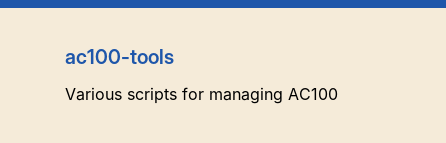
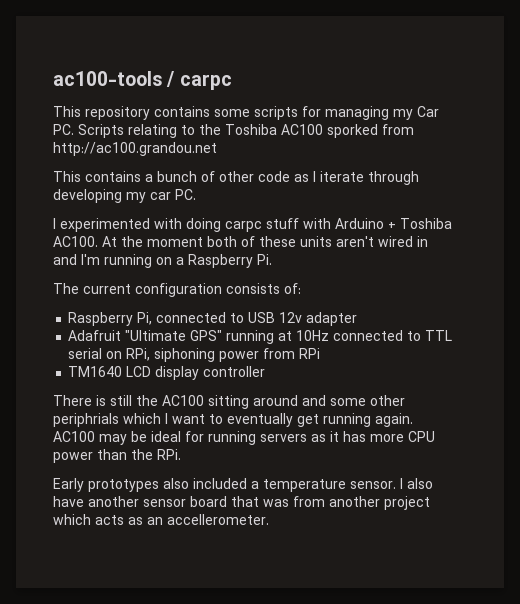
[65,87,338,104] // Various scripts for managing AC100 -> [166,71,232,90] [53,106,439,120] [53,124,414,138] [53,142,217,156] [53,171,419,185] [53,189,196,203] [53,218,452,232] [53,236,428,247] [53,254,272,268] [53,283,301,297] [68,312,358,326] [68,330,453,344] [68,348,321,362] [68,366,266,380] [53,395,405,409] [53,413,413,427] [53,431,435,445] [53,449,181,463] [53,478,433,492] [53,496,430,510] [53,514,269,525] / carpc // This repository contains some scripts for managing my Car PC. Scripts relating to the Toshiba AC100 sporked from http://ac100.grandou.net // This contains a bunch of other code as I iterate through developing my car PC. // I experimented with doing carpc stuff with Arduino + Toshiba AC100. At the moment both of these units aren't wired in and I'm running on a Raspberry Pi. // The current configuration consists of: // Raspberry Pi, connected to USB 12v adapter // Adafruit "Ultimate GPS" running at 10Hz connected to TTL serial on RPi, siphoning power from RPi // TM1640 LCD display controller // There is still the AC100 sitting around and some other periphrials which I want to eventually get running again. AC100 may be ideal for running servers as it has more CPU power than the RPi. // Early prototypes also included a temperature sensor. I also have another sensor board that was from another project which acts as an accellerometer.

